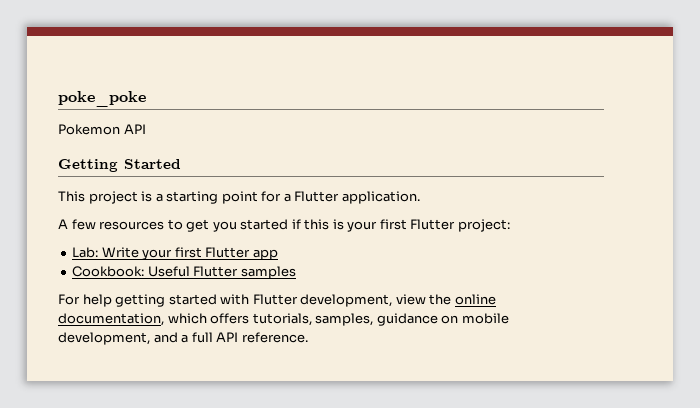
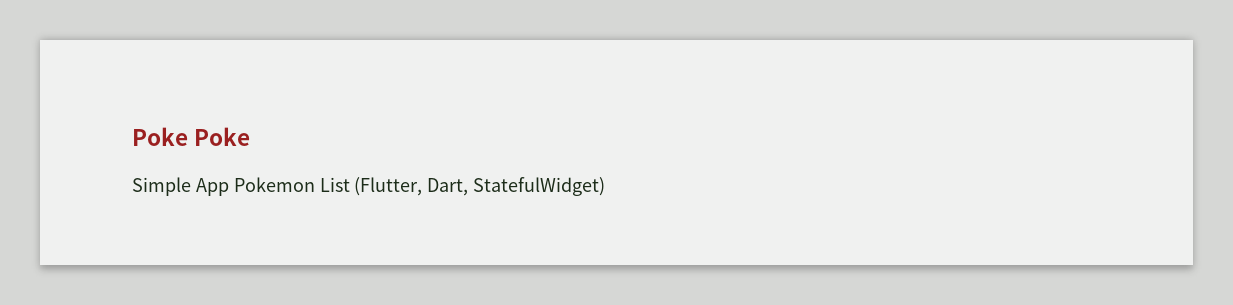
[58,91,146,107] [58,124,146,135] [58,159,181,172] [58,191,420,204] [58,219,510,232] [72,247,278,260] [72,266,296,279] [58,294,496,307] [58,313,509,326] [58,332,308,345] poke_poke // Pokemon API // Getting Started // This project is a starting point for a Flutter application. // A few resources to get you started if this is your first Flutter project: // Lab: Write your first Flutter app // Cookbook: Useful Flutter samples // For help getting started with Flutter development, view the online documentation, which offers tutorials, samples, guidance on mobile development, and a full API reference. -> [132,127,251,146] [132,177,606,196] Poke Poke // Simple App Pokemon List (Flutter, Dart, StatefulWidget)

